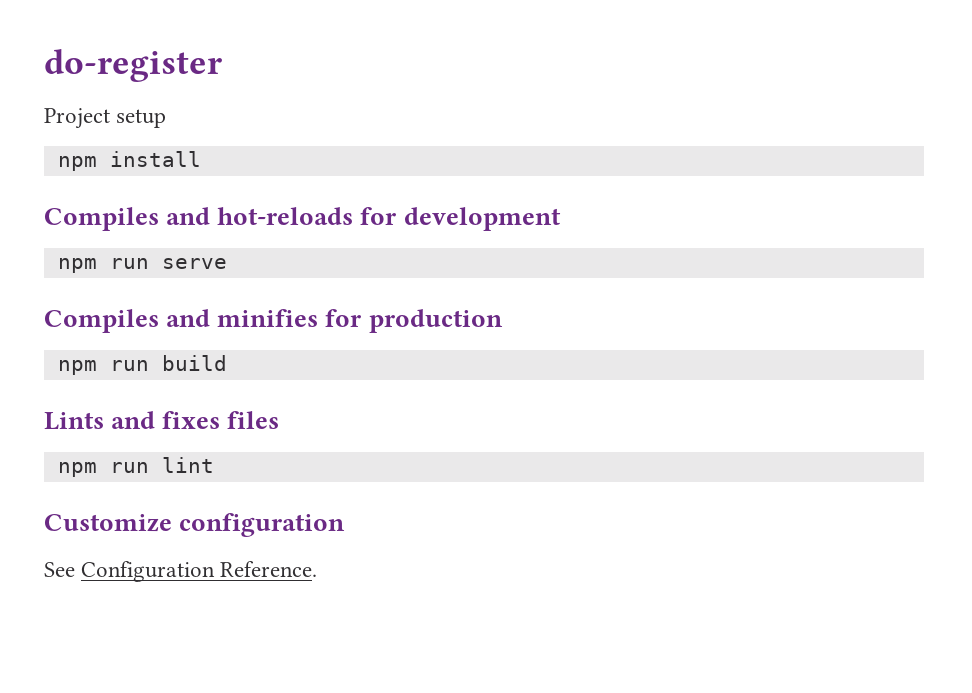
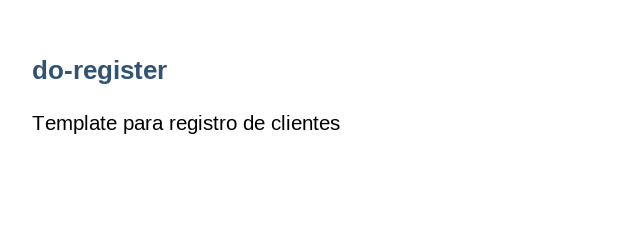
[44,108,167,129] [57,151,201,171] [44,207,561,231] [57,258,227,273] [44,309,503,333] [57,355,227,375] [44,411,280,430] [57,457,214,477] [44,513,346,537] [44,561,318,582] Project setup // npm install // Compiles and hot-reloads for development // npm run serve // Compiles and minifies for production // npm run build // Lints and fixes files // npm run lint // Customize configuration // See Configuration Reference. -> [32,115,340,134] Template para registro de clientes

